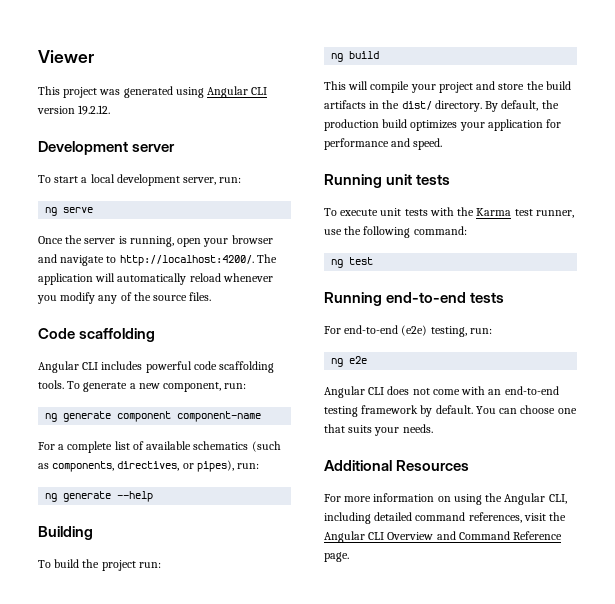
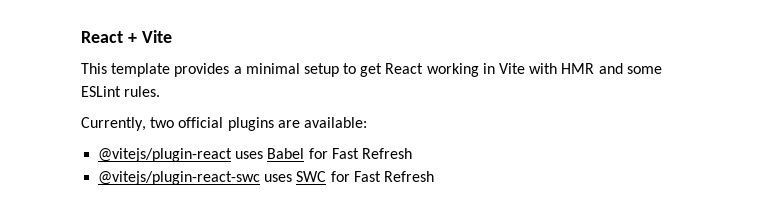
[38,50,94,63] [38,86,268,98] [37,105,111,115] [38,141,176,155] [38,174,242,186] [45,207,94,216] [38,235,273,247] [38,254,277,266] [38,273,273,285] [37,292,212,304] [38,328,156,342] [38,361,275,373] [38,380,247,392] [45,411,262,422] [38,441,281,453] [38,460,260,472] [45,491,154,502] [38,526,93,540] [38,559,161,571] [331,51,380,62] [324,81,571,93] [324,100,559,112] [324,119,562,131] [324,138,443,150] [324,174,451,188] [324,207,574,218] [324,226,467,238] [331,257,374,268] [324,292,505,306] [324,325,492,337] [331,356,368,367] [324,386,559,398] [324,405,577,417] [324,424,433,436] [324,460,470,471] [324,493,567,505] [324,512,567,524] [324,531,563,543] [324,552,349,562] Viewer // This project was generated using Angular CLI version 19.2.12. // Development server // To start a local development server, run: // ng serve // Once the server is running, open your browser and navigate to http://localhost:4200/. The application will automatically reload whenever you modify any of the source files. // Code scaffolding // Angular CLI includes powerful code scaffolding tools. To generate a new component, run: // ng generate component component-name // For a complete list of available schematics (such as components, directives, or pipes), run: // ng generate --help // Building // To build the project run: // ng build // This will compile your project and store the build artifacts in the dist/ directory. By default, the production build optimizes your application for performance and speed. // Running unit tests // To execute unit tests with the Karma test runner, use the following command: // ng test // Running end-to-end tests // For end-to-end (e2e) testing, run: // ng e2e // Angular CLI does not come with an end-to-end testing framework by default. You can choose one that suits your needs. // Additional Resources // For more information on using the Angular CLI, including detailed command references, visit the Angular CLI Overview and Command Reference page. -> [81,30,172,43] [81,63,662,77] [81,86,161,97] [81,117,367,131] [98,148,412,162] [98,171,434,185] React + Vite // This template provides a minimal setup to get React working in Vite with HMR and some ESLint rules. // Currently, two official plugins are available: // @vitejs/plugin-react uses Babel for Fast Refresh // @vitejs/plugin-react-swc uses SWC for Fast Refresh

